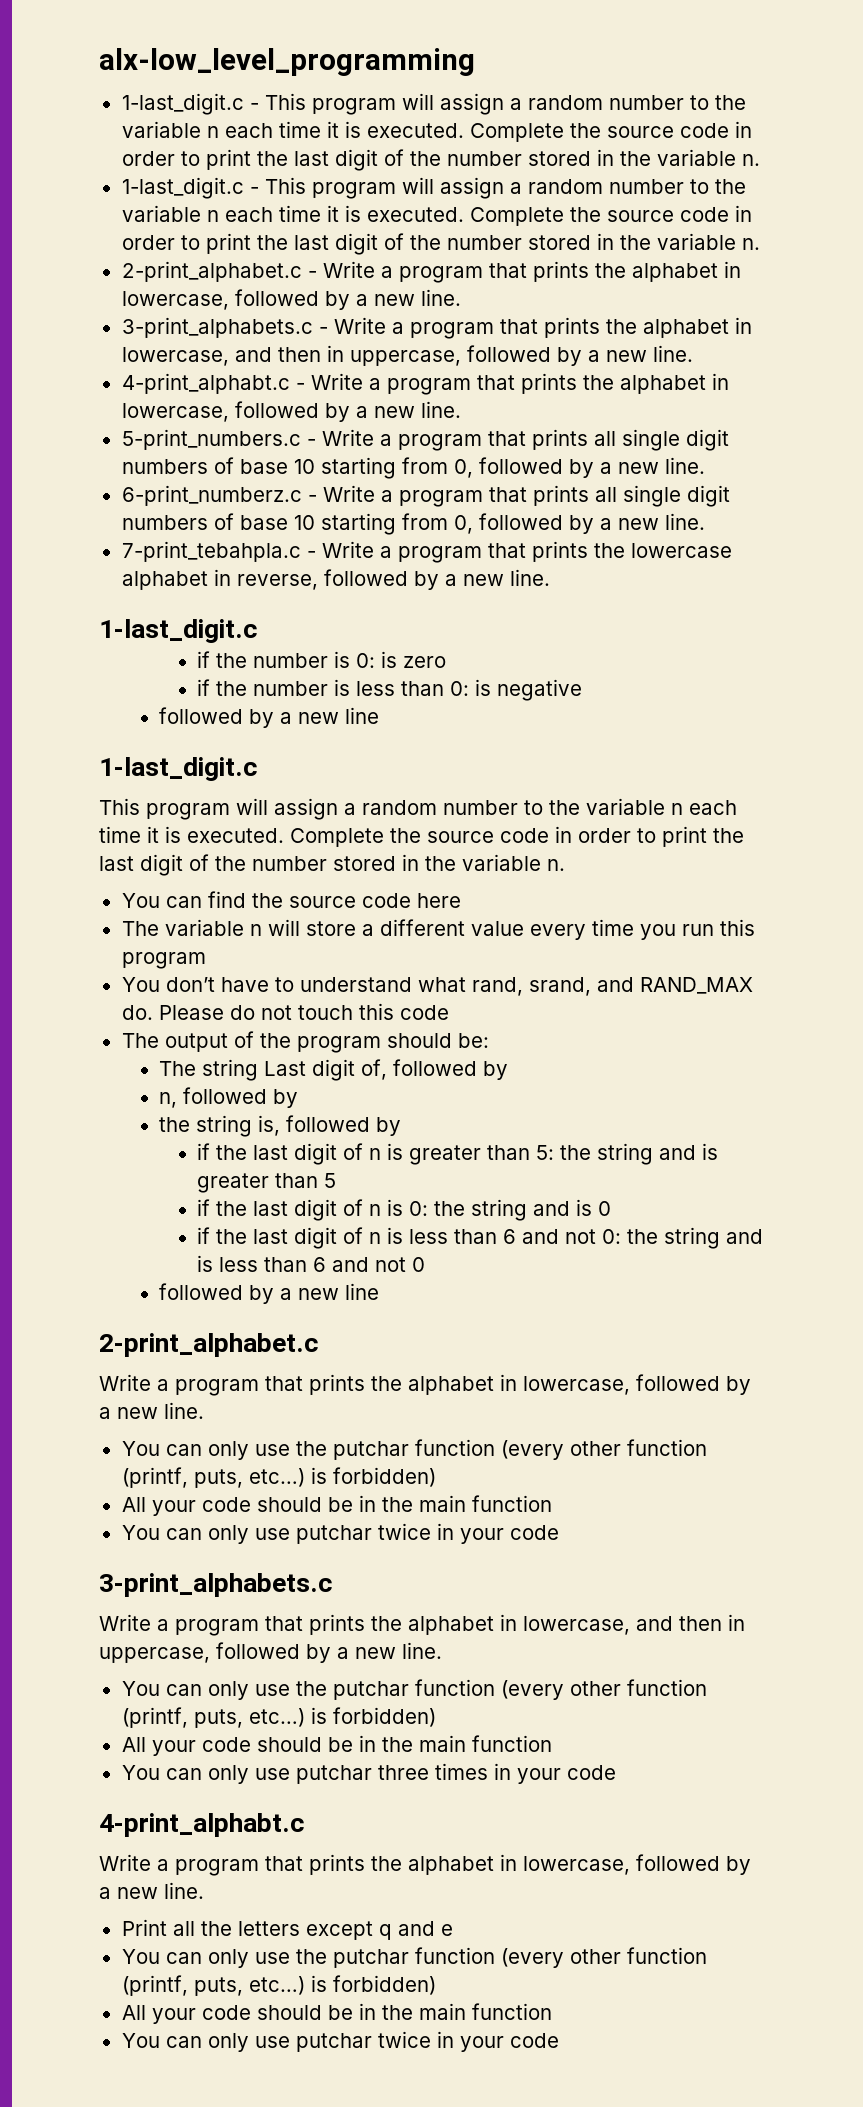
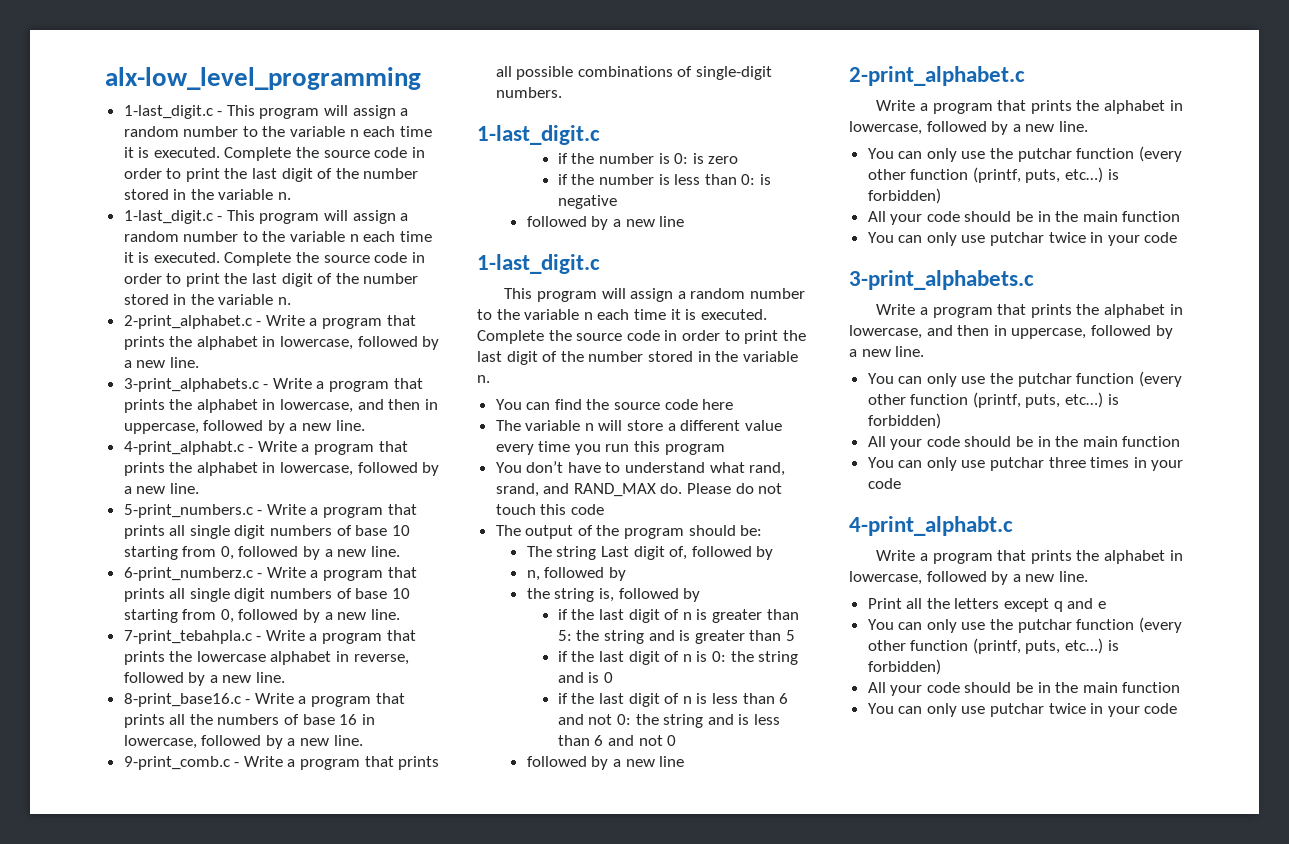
(550, 577) none -> [123,693,405,707] [123,714,375,728] [123,735,363,749] [123,756,440,770] [495,66,773,80] [495,87,562,98] // 8-print_base16.c - Write a program that prints all the numbers of base 16 in lowercase, followed by a new line. // 9-print_comb.c - Write a program that prints all possible combinations of single-digit numbers.

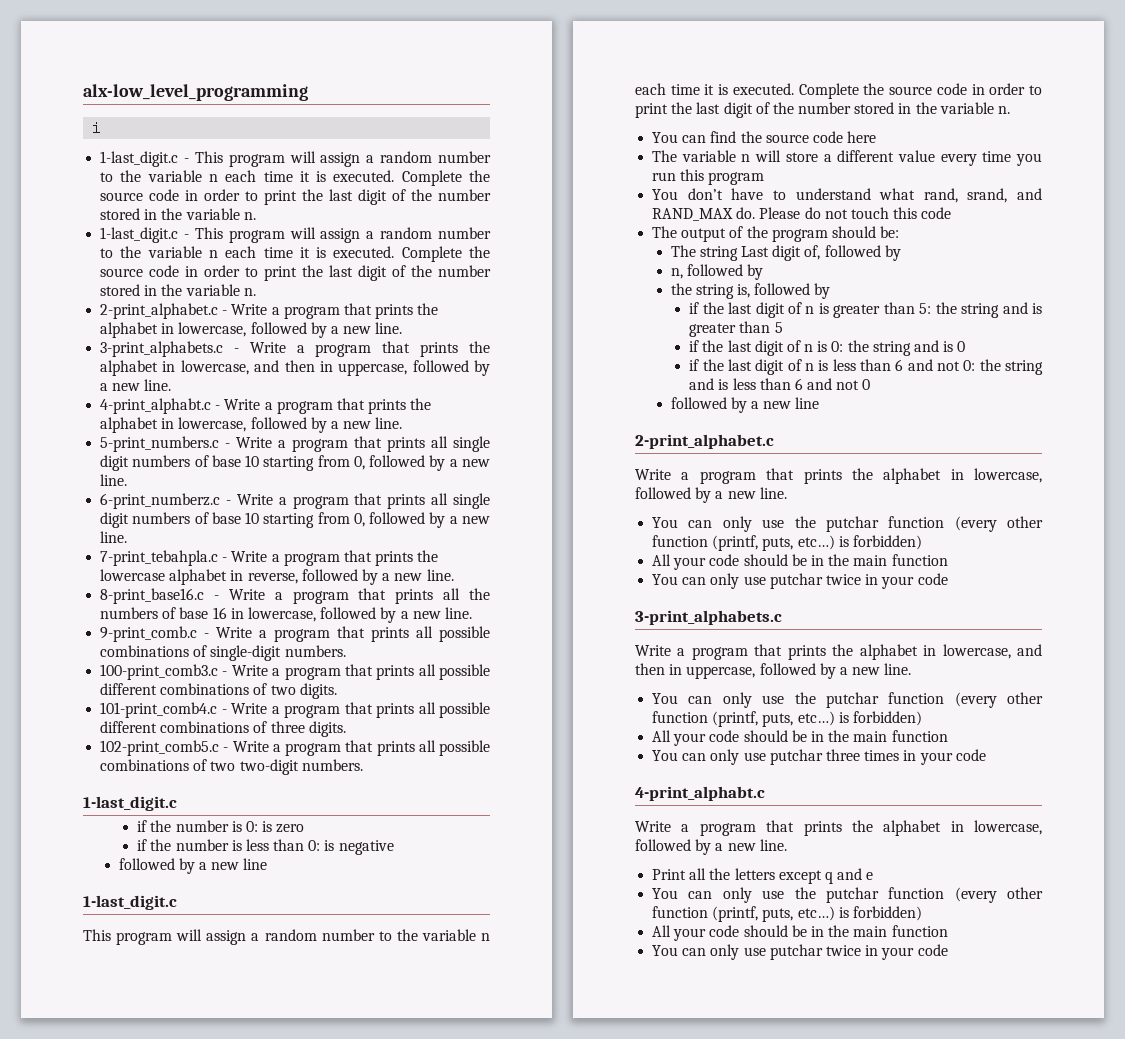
(421, 78) none -> [92,120,103,137] // i
(562, 92) none -> [100,664,490,680] [100,683,337,699] [100,702,490,718] [100,721,346,737] [100,740,490,756] [100,759,363,775] // 100-print_comb3.c - Write a program that prints all possible different combinations of two digits. // 101-print_comb4.c - Write a program that prints all possible different combinations of three digits. // 102-print_comb5.c - Write a program that prints all possible combinations of two two-digit numbers.

